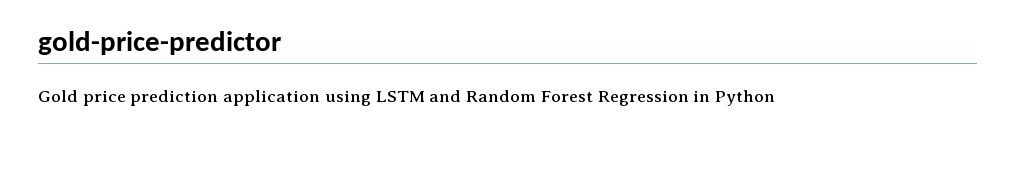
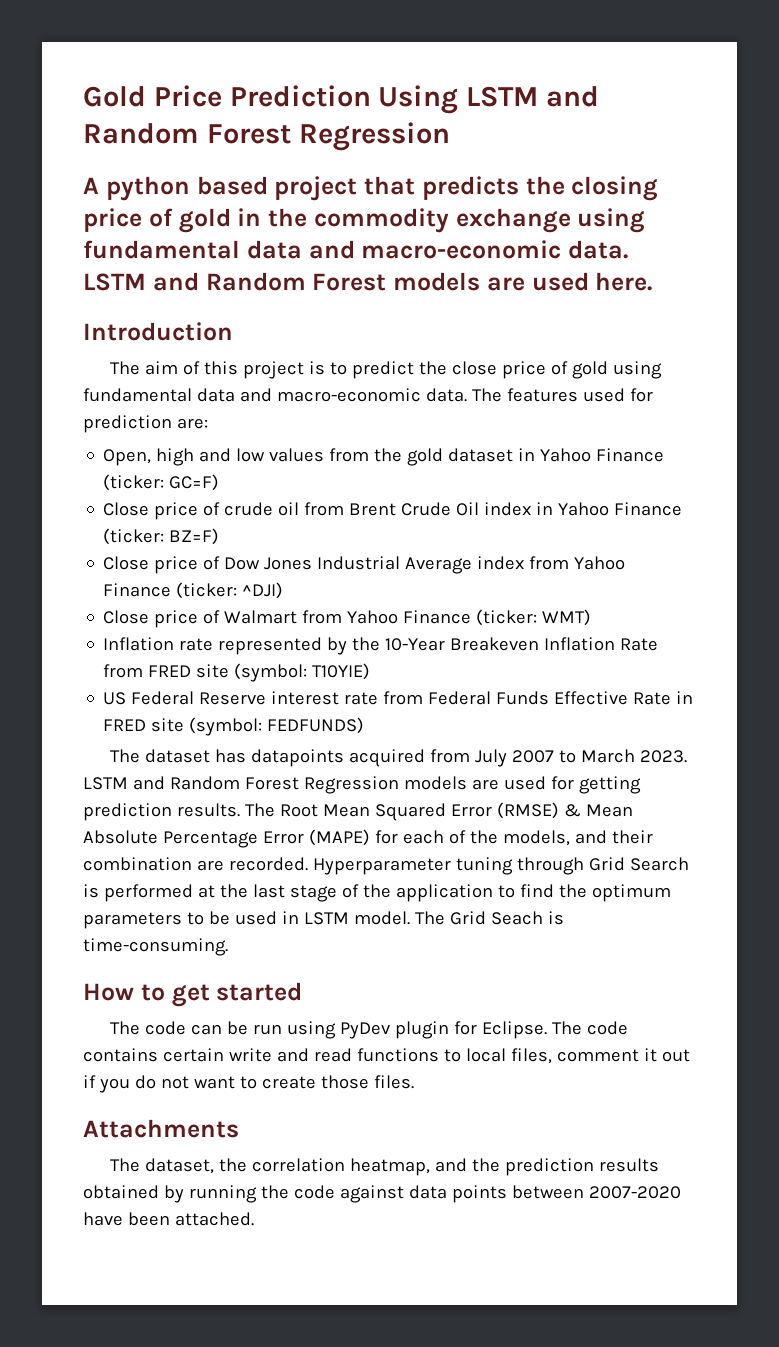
[38,31,281,55] [38,90,775,106] gold-price-predictor // Gold price prediction application using LSTM and Random Forest Regression in Python -> [83,85,600,114] [83,122,450,151] [83,176,659,201] [83,208,646,233] [83,240,628,259] [83,272,653,291] [83,322,233,341] [109,361,662,379] [83,388,653,402] [83,415,208,433] [103,448,665,466] [103,474,220,491] [103,502,683,520] [103,528,220,545] [103,556,626,574] [103,582,284,599] [103,609,592,628] [103,637,659,655] [103,663,371,682] [103,691,694,705] [103,717,365,736] [109,749,687,767] [83,776,641,794] [83,802,633,821] [83,829,653,848] [83,857,689,875] [83,884,671,902] [83,911,564,929] [83,938,228,956] [83,982,303,1007] [109,1021,628,1039] [83,1048,690,1064] [83,1075,414,1093] [83,1119,239,1138] [109,1158,659,1176] [83,1185,681,1203] [83,1212,254,1226] Gold Price Prediction Using LSTM and Random Forest Regression // A python based project that predicts the closing price of gold in the commodity exchange using fundamental data and macro-economic data. LSTM and Random Forest models are used here. // Introduction // The aim of this project is to predict the close price of gold using fundamental data and macro-economic data. The features used for prediction are: // Open, high and low values from the gold dataset in Yahoo Finance (ticker: GC=F) // Close price of crude oil from Brent Crude Oil index in Yahoo Finance (ticker: BZ=F) // Close price of Dow Jones Industrial Average index from Yahoo Finance (ticker: ^DJI) // Close price of Walmart from Yahoo Finance (ticker: WMT) // Inflation rate represented by the 10-Year Breakeven Inflation Rate from FRED site (symbol: T10YIE) // US Federal Reserve interest rate from Federal Funds Effective Rate in FRED site (symbol: FEDFUNDS) // The dataset has datapoints acquired from July 2007 to March 2023. LSTM and Random Forest Regression models are used for getting prediction results. The Root Mean Squared Error (RMSE) & Mean Absolute Percentage Error (MAPE) for each of the models, and their combination are recorded. Hyperparameter tuning through Grid Search is performed at the last stage of the application to find the optimum parameters to be used in LSTM model. The Grid Seach is time-consuming. // How to get started // The code can be run using PyDev plugin for Eclipse. The code contains certain write and read functions to local files, comment it out if you do not want to create those files. // Attachments // The dataset, the correlation heatmap, and the prediction results obtained by running the code against data points between 2007-2020 have been attached.

